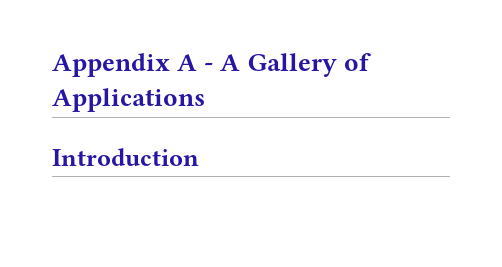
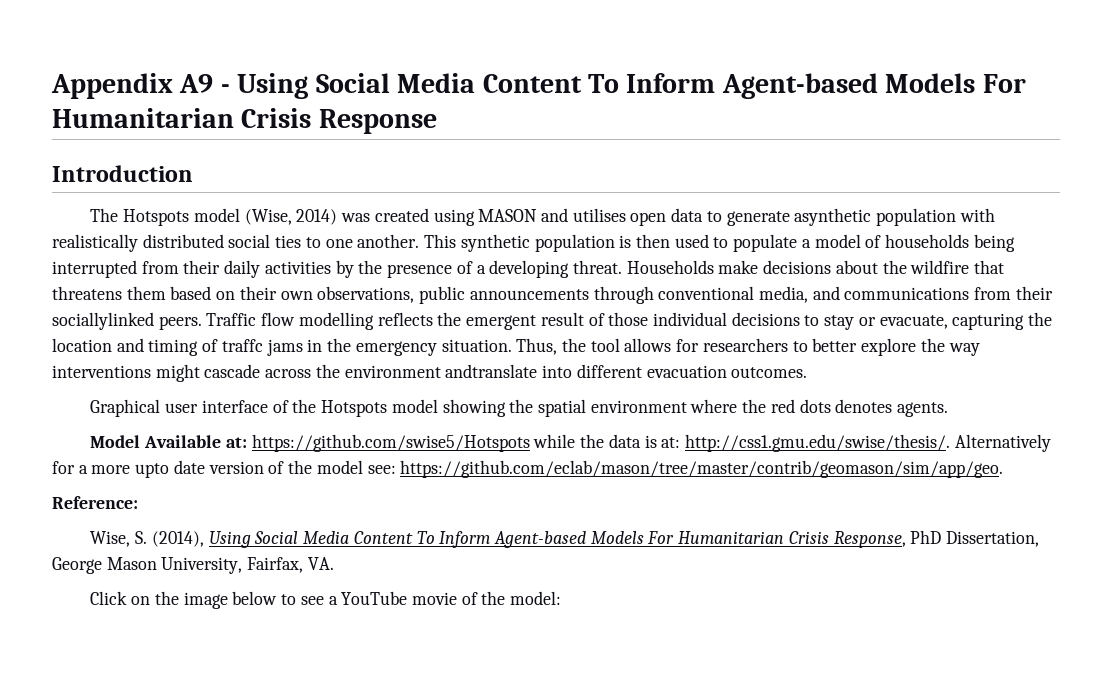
[177,53,371,77] [52,88,205,112] [52,148,199,166] A - A Gallery of Applications // Introduction -> [179,73,1026,99] [52,108,437,134] [52,165,193,182] [90,208,995,226] [52,234,1015,252] [52,260,1005,278] [52,286,1053,304] [52,312,1053,330] [52,338,980,356] [52,364,808,382] [90,399,949,417] [90,434,1051,452] [52,460,1004,478] [52,496,138,509] [90,530,1040,548] [52,557,334,574] [90,591,562,609] A9 - Using Social Media Content To Inform Agent-based Models For Humanitarian Crisis Response // Introduction // The Hotspots model (Wise, 2014) was created using MASON and utilises open data to generate asynthetic population with realistically distributed social ties to one another. This synthetic population is then used to populate a model of households being interrupted from their daily activities by the presence of a developing threat. Households make decisions about the wildfire that threatens them based on their own observations, public announcements through conventional media, and communications from their sociallylinked peers. Traffic flow modelling reflects the emergent result of those individual decisions to stay or evacuate, capturing the location and timing of traffc jams in the emergency situation. Thus, the tool allows for researchers to better explore the way interventions might cascade across the environment andtranslate into different evacuation outcomes. // Graphical user interface of the Hotspots model showing the spatial environment where the red dots denotes agents. // Model Available at: https://github.com/swise5/Hotspots while the data is at: http://css1.gmu.edu/swise/thesis/. Alternatively for a more upto date version of the model see: https://github.com/eclab/mason/tree/master/contrib/geomason/sim/app/geo. // Reference: // Wise, S. (2014), Using Social Media Content To Inform Agent-based Models For Humanitarian Crisis Response, PhD Dissertation, George Mason University, Fairfax, VA. // Click on the image below to see a YouTube movie of the model:

